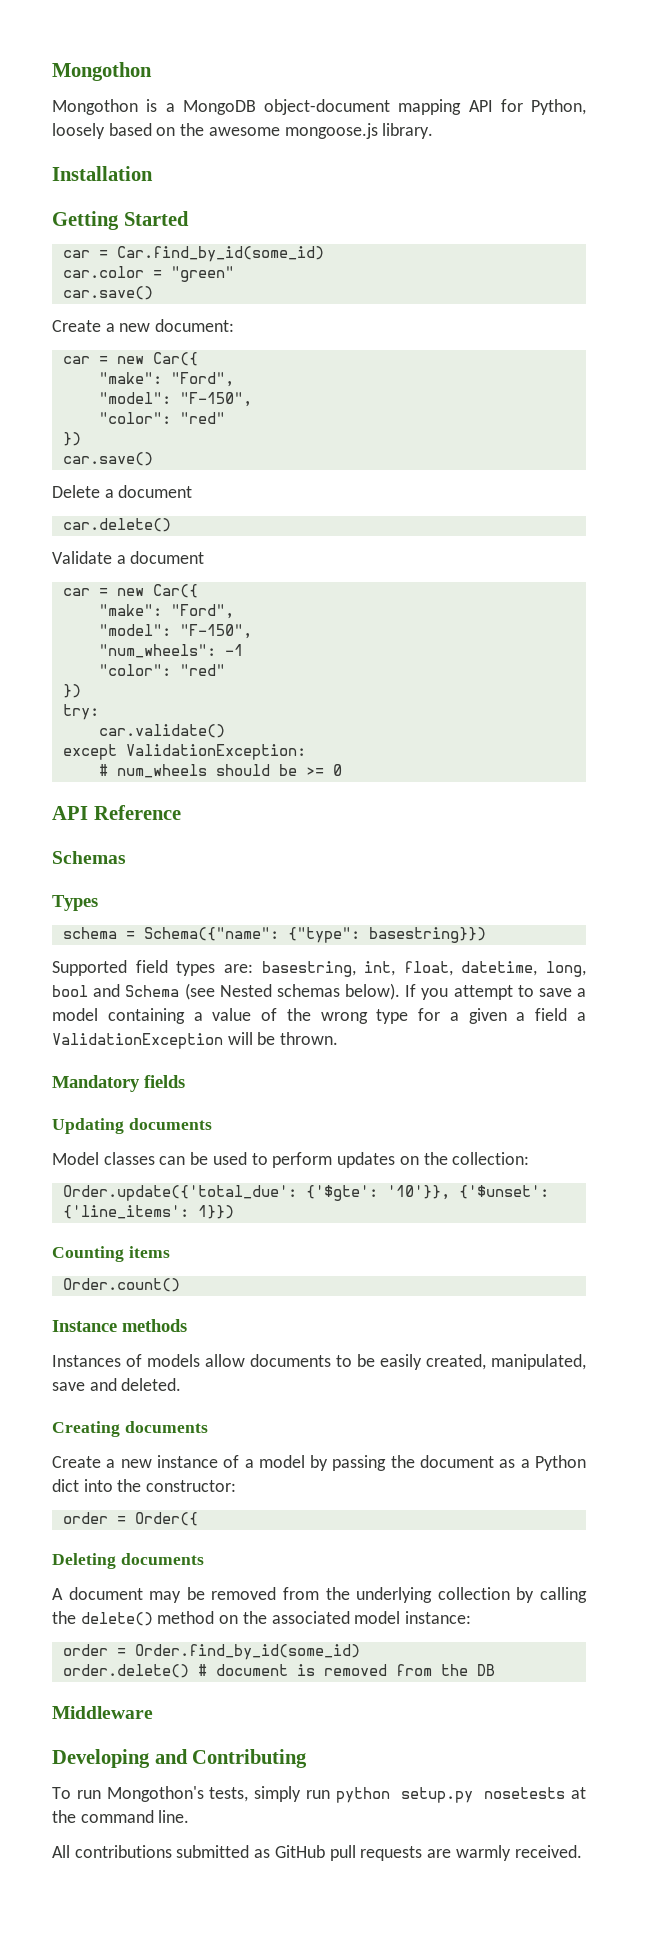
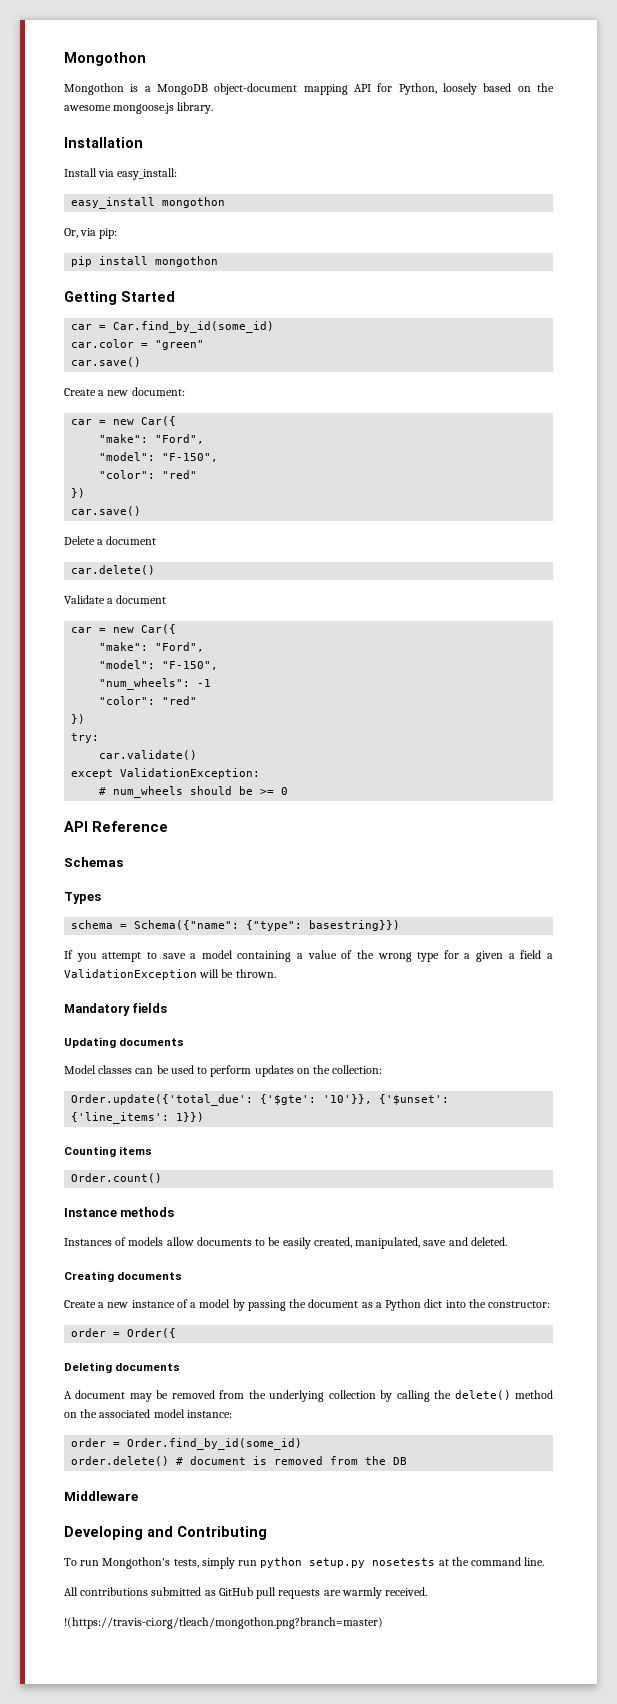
(153, 173) none -> [64,168,178,180] [71,197,226,209] [64,228,118,239] [71,256,219,267] // Install via easy_install: // easy_install mongothon // Or, via pip: // pip install mongothon
[52,960,586,977] [52,983,400,1000] Supported field types are: basestring, int, float, datetime, long, bool and Schema (see Nested schemas below). -> (401, 925) none
(582, 1851) none -> [64,1617,383,1629] // !(https://travis-ci.org/tleach/mongothon.png?branch=master)

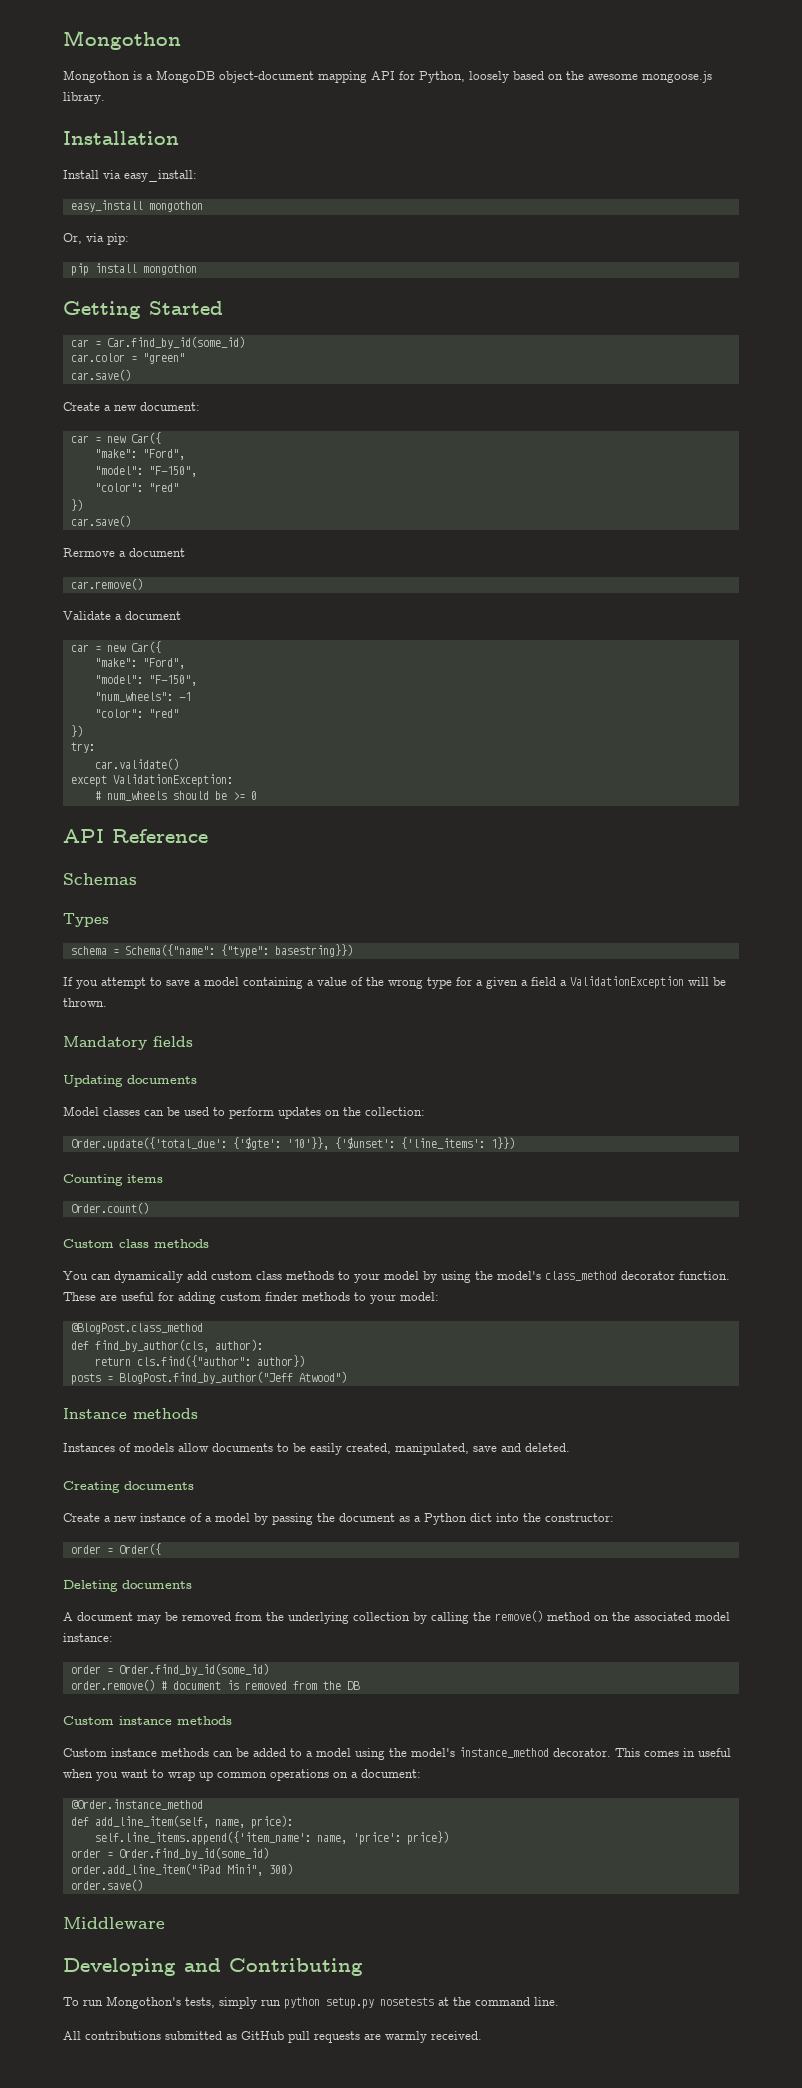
[64,536,157,545] [71,565,156,575] Delete a document // car.delete() -> [63,548,185,557] [70,578,143,590] Rermove a document // car.remove()
(163, 1178) none -> [63,1239,209,1248] [63,1271,730,1283] [63,1292,439,1304] [70,1323,203,1334] [70,1339,263,1352] [94,1355,305,1367] [70,1371,347,1385] // Custom class methods // You can dynamically add custom class methods to your model by using the model's class_method decorator function. These are useful for adding custom finder methods to your model: // @BlogPost.class_method // def find_by_author(cls, author): // return cls.find({"author": author}) // posts = BlogPost.find_by_author("Jeff Atwood")
[454,1390,511,1400] delete() -> [495,1610,543,1622] remove()
[71,1456,170,1466] order.delete() -> [70,1679,155,1691] order.remove()
(408, 1461) none -> [63,1716,232,1725] [63,1747,731,1760] [63,1769,421,1781] [70,1799,203,1810] [70,1815,293,1829] [94,1831,449,1845] [70,1847,269,1860] [70,1863,293,1876] [70,1879,143,1891] // Custom instance methods // Custom instance methods can be added to a model using the model's instance_method decorator. This comes in useful when you want to wrap up common operations on a document: // @Order.instance_method // def add_line_item(self, name, price): // self.line_items.append({'item_name': name, 'price': price}) // order = Order.find_by_id(some_id) // order.add_line_item("iPad Mini", 300) // order.save()
[64,1617,383,1629] // !(https://travis-ci.org/tleach/mongothon.png?branch=master) -> (482, 2035) none

